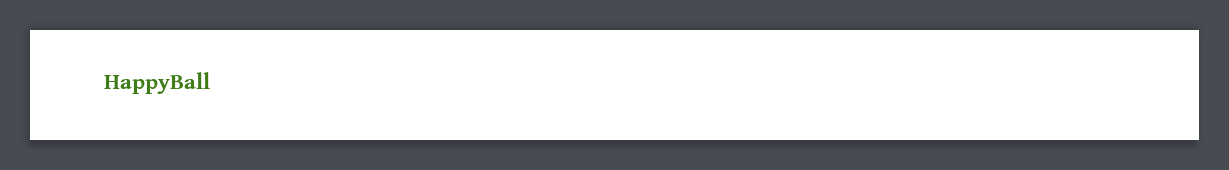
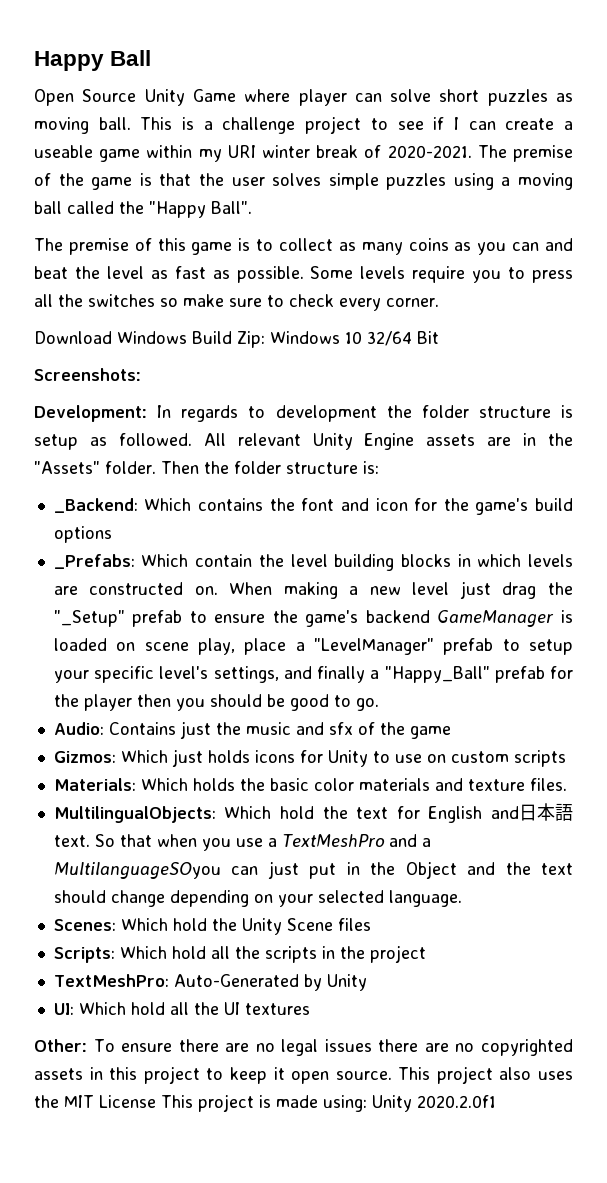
[104,72,210,94] HappyBall -> [34,50,152,71] [34,89,573,106] [34,116,573,134] [34,145,573,162] [34,173,573,190] [34,201,252,218] [34,238,573,255] [34,266,574,283] [34,294,439,311] [34,331,439,348] [34,368,141,381] [34,405,573,422] [34,433,573,450] [34,461,379,474] [53,498,573,515] [53,526,112,543] [53,554,573,571] [53,581,573,599] [53,610,573,627] [53,638,573,655] [53,666,574,683] [53,694,379,711] [53,721,451,739] [53,749,566,767] [53,778,567,791] [53,803,574,823] [53,834,431,851] [53,861,574,879] [53,890,462,907] [53,918,371,935] [53,945,426,963] [53,974,367,991] [53,1002,310,1015] [34,1039,573,1056] [34,1066,573,1084] [34,1094,496,1112] Happy Ball // Open Source Unity Game where player can solve short puzzles as moving ball. This is a challenge project to see if I can create a useable game within my URI winter break of 2020-2021. The premise of the game is that the user solves simple puzzles using a moving ball called the "Happy Ball". // The premise of this game is to collect as many coins as you can and beat the level as fast as possible. Some levels require you to press all the switches so make sure to check every corner. // Download Windows Build Zip: Windows 10 32/64 Bit // Screenshots: // Development: In regards to development the folder structure is setup as followed. All relevant Unity Engine assets are in the "Assets" folder. Then the folder structure is: // _Backend: Which contains the font and icon for the game's build options // _Prefabs: Which contain the level building blocks in which levels are constructed on. When making a new level just drag the "_Setup" prefab to ensure the game's backend GameManager is loaded on scene play, place a "LevelManager" prefab to setup your specific level's settings, and finally a "Happy_Ball" prefab for the player then you should be good to go. // Audio: Contains just the music and sfx of the game // Gizmos: Which just holds icons for Unity to use on custom scripts // Materials: Which holds the basic color materials and texture files. // MultilingualObjects: Which hold the text for English and日本語text. So that when you use a TextMeshPro and a MultilanguageSOyou can just put in the Object and the text should change depending on your selected language. // Scenes: Which hold the Unity Scene files // Scripts: Which hold all the scripts in the project // TextMeshPro: Auto-Generated by Unity // UI: Which hold all the UI textures // Other: To ensure there are no legal issues there are no copyrighted assets in this project to keep it open source. This project also uses the MIT License This project is made using: Unity 2020.2.0f1

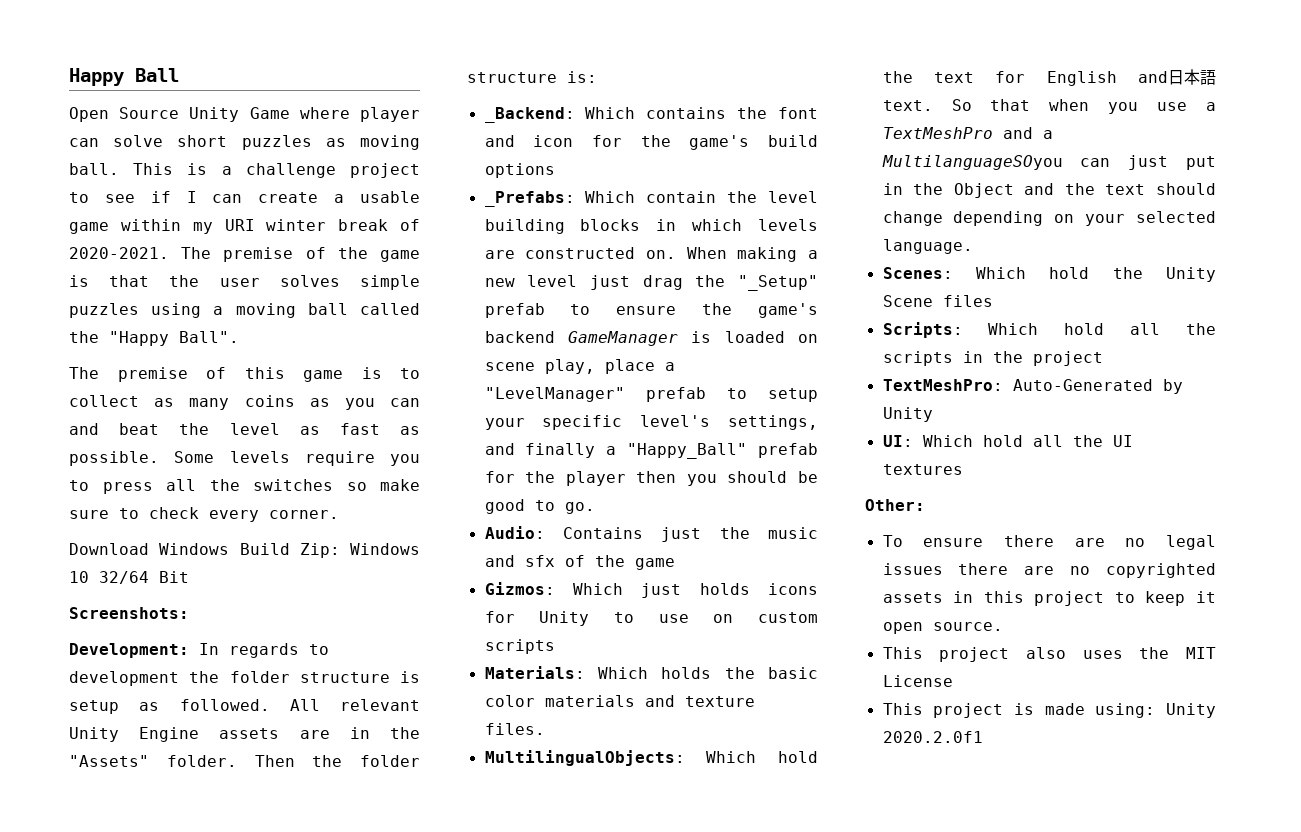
[34,145,93,158] useable -> [360,191,420,203] usable
(87, 1045) none -> (925, 505) //
(392, 1075) none -> (1003, 626) //
(156, 1101) none -> (953, 681) //

